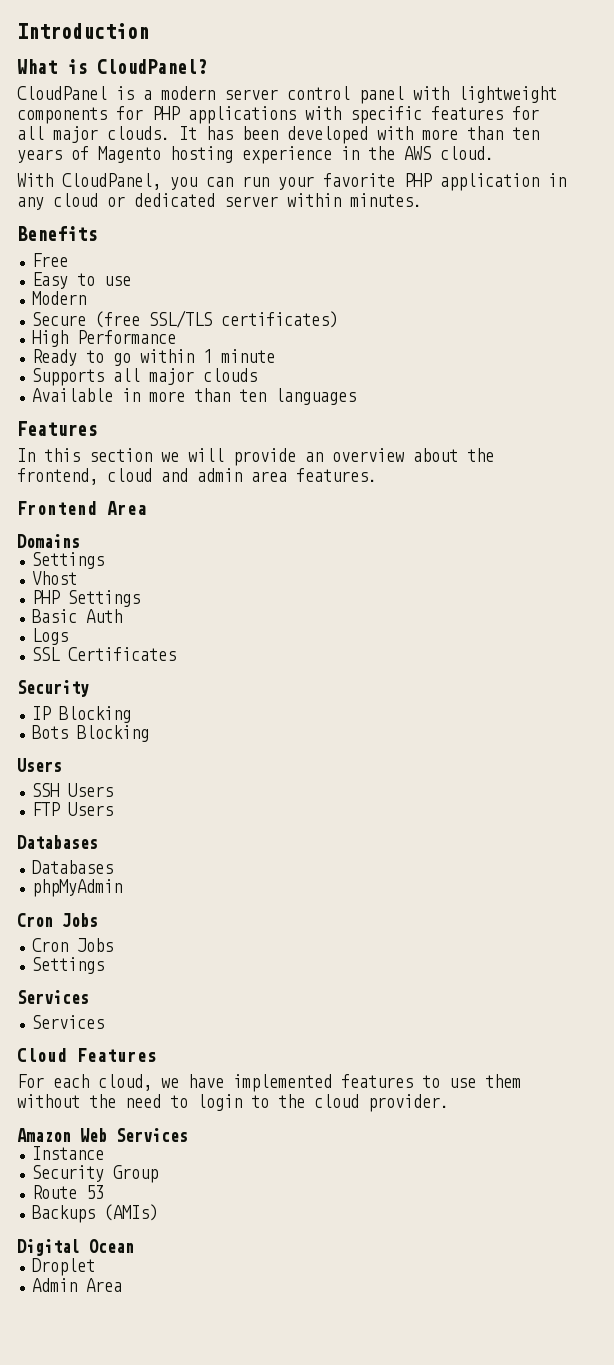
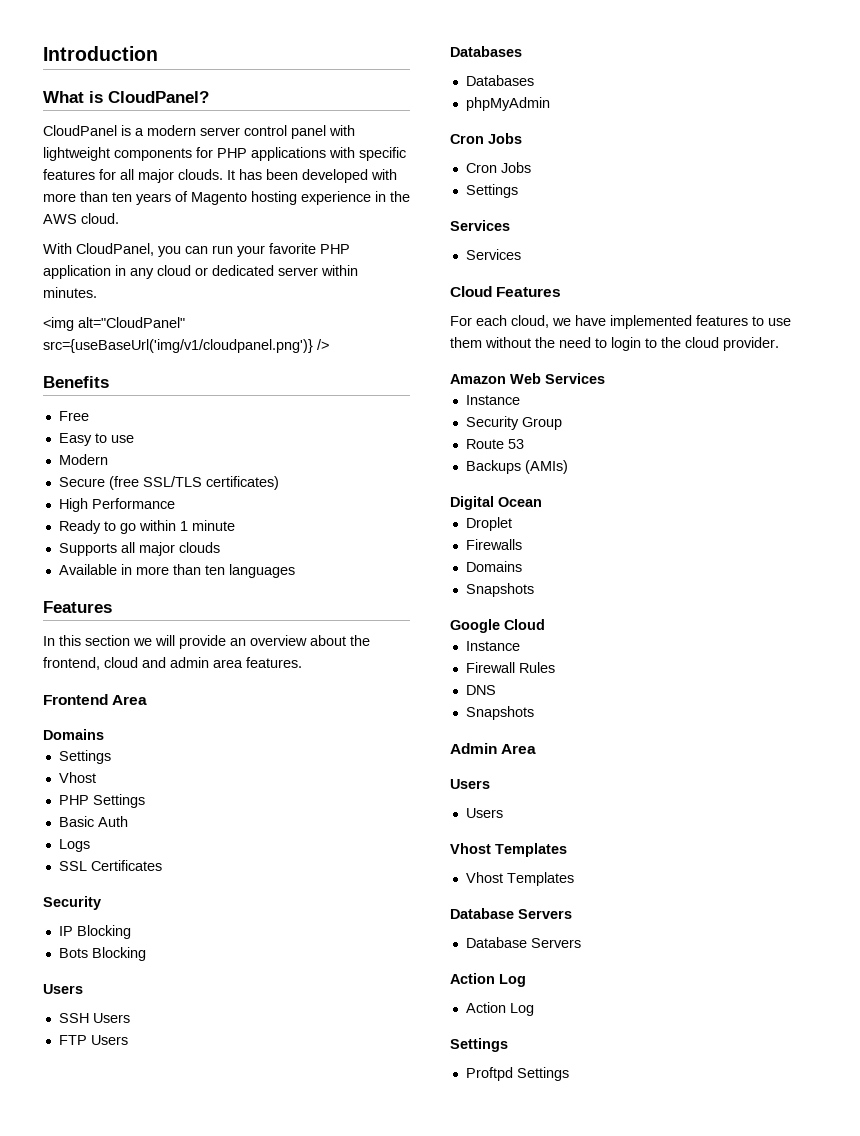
(422, 200) none -> [43,317,185,331] [43,339,329,353] // <img alt="CloudPanel" src={useBaseUrl('img/v1/cloudpanel.png')} />
[32,1278,123,1292] Admin Area -> [465,539,522,550] [465,561,522,572] [465,583,534,597] [450,619,545,633] [465,641,520,651] [465,662,555,673] [465,685,496,695] [465,706,534,720] [450,743,537,754] [450,779,490,789] [465,808,503,818] [450,843,567,857] [465,872,574,886] [450,908,572,919] [465,937,581,948] [450,973,526,987] [465,1002,534,1016] [450,1038,508,1052] [465,1067,569,1081] Firewalls // Domains // Snapshots // Google Cloud // Instance // Firewall Rules // DNS // Snapshots // Admin Area // Users // Users // Vhost Templates // Vhost Templates // Database Servers // Database Servers // Action Log // Action Log // Settings // Proftpd Settings

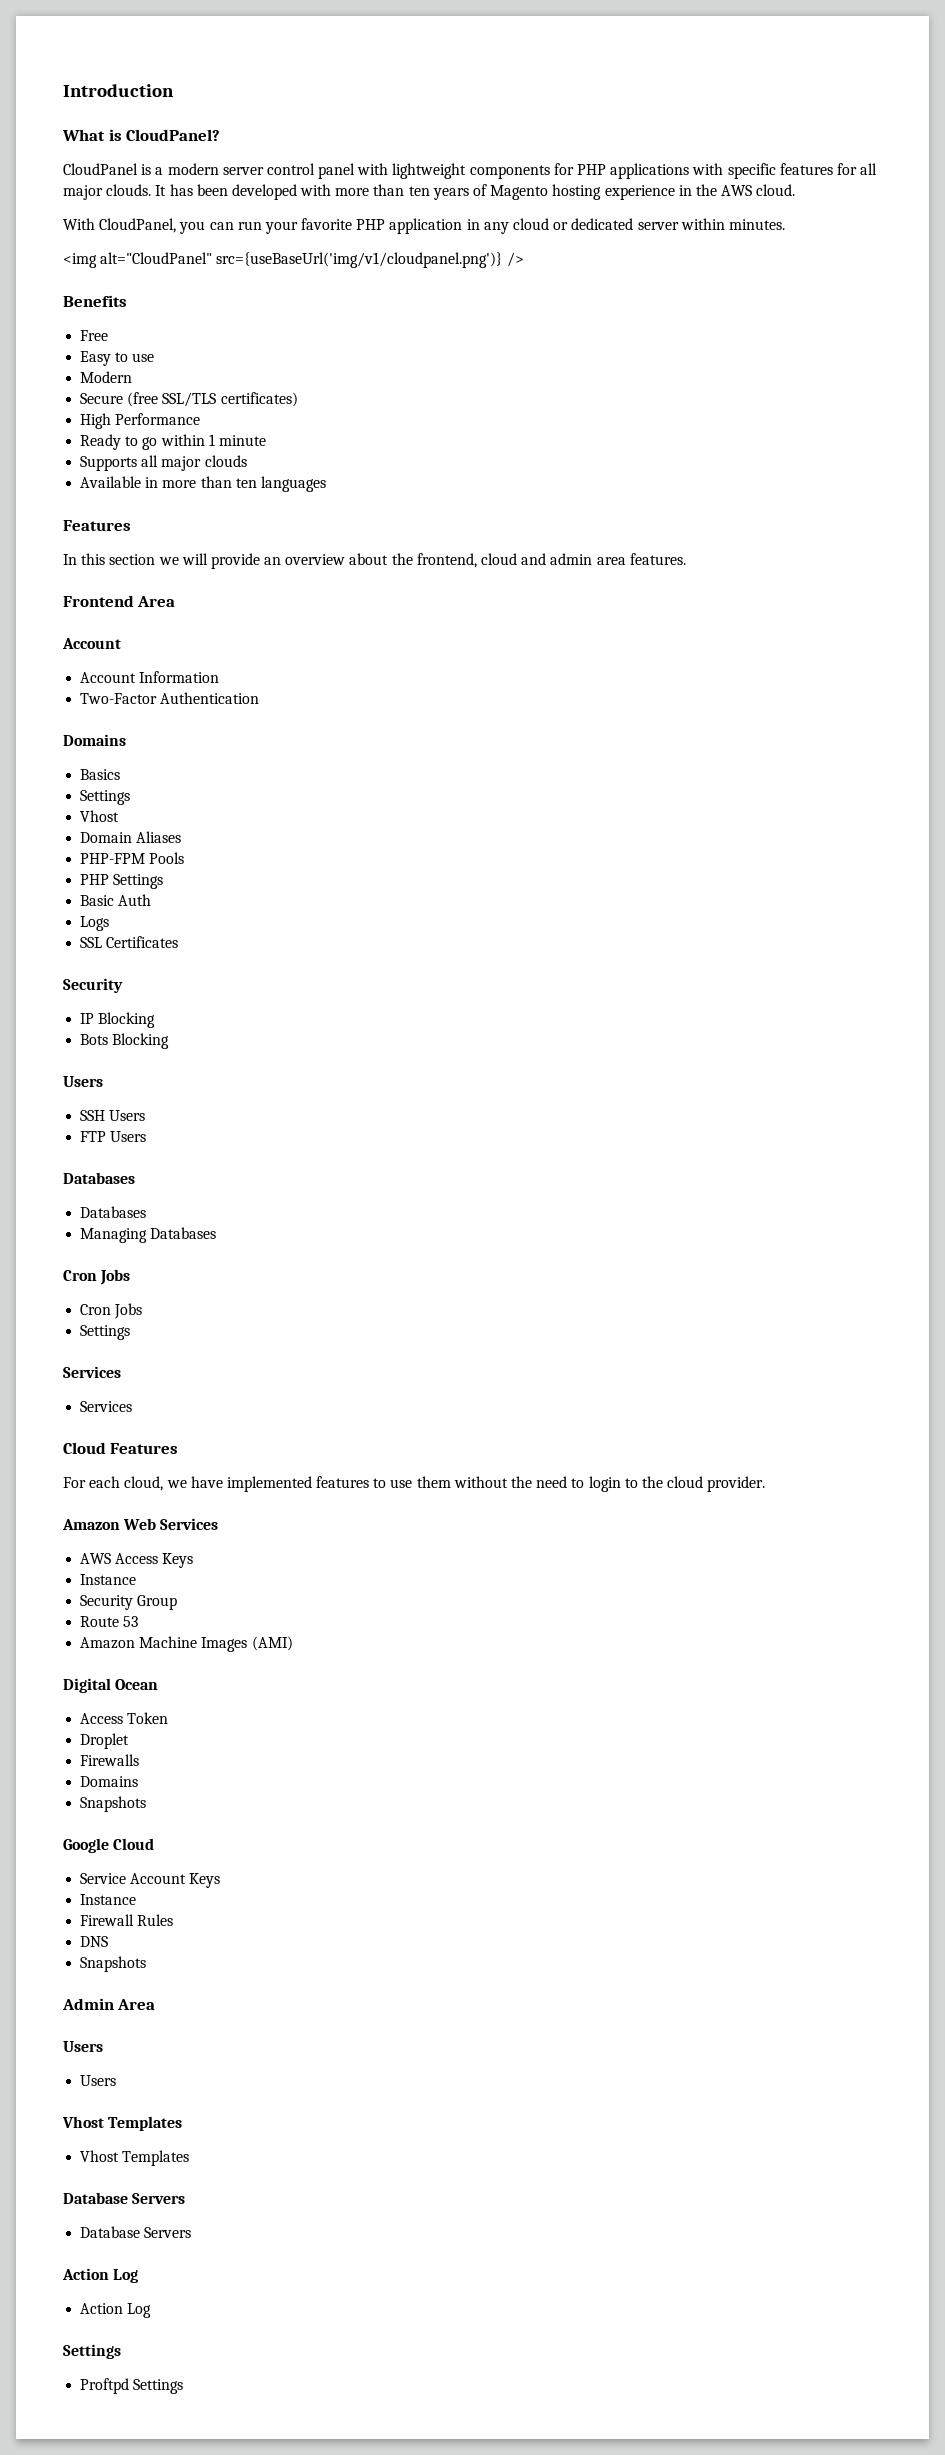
[43,729,104,740] // Domains -> [62,638,121,649] [80,671,220,683] [80,692,260,704] [63,734,126,746] [80,769,121,780] // Account // Account Information // Two-Factor Authentication // Domains // Basics
(96, 777) none -> [80,831,182,843] [80,852,185,864] // Domain Aliases // PHP-FPM Pools
[465,97,550,111] phpMyAdmin -> [80,1227,217,1243] Managing Databases
(605, 378) none -> [80,1553,194,1568] // AWS Access Keys
[465,460,568,474] Backups (AMIs) -> [80,1636,293,1652] Amazon Machine Images (AMI)
(542, 502) none -> [80,1712,169,1724] // Access Token
(545, 624) none -> [80,1873,221,1888] // Service Account Keys

